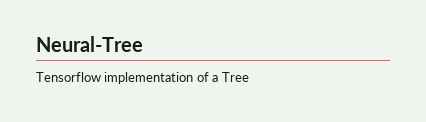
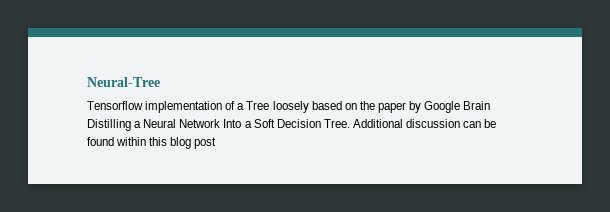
(249, 77) none -> [272,101,491,113] [87,119,497,131] [87,137,217,149] loosely based on the paper by Google Brain Distilling a Neural Network Into a Soft Decision Tree. Additional discussion can be found within this blog post

